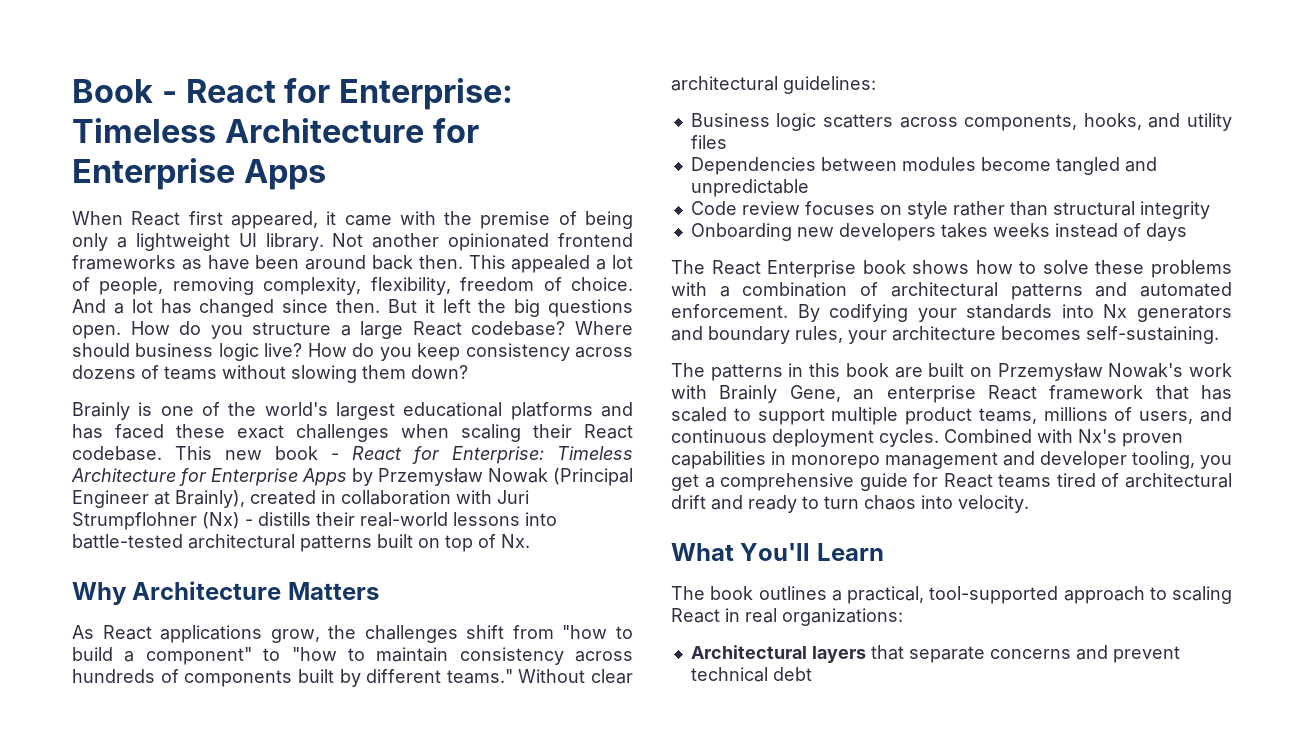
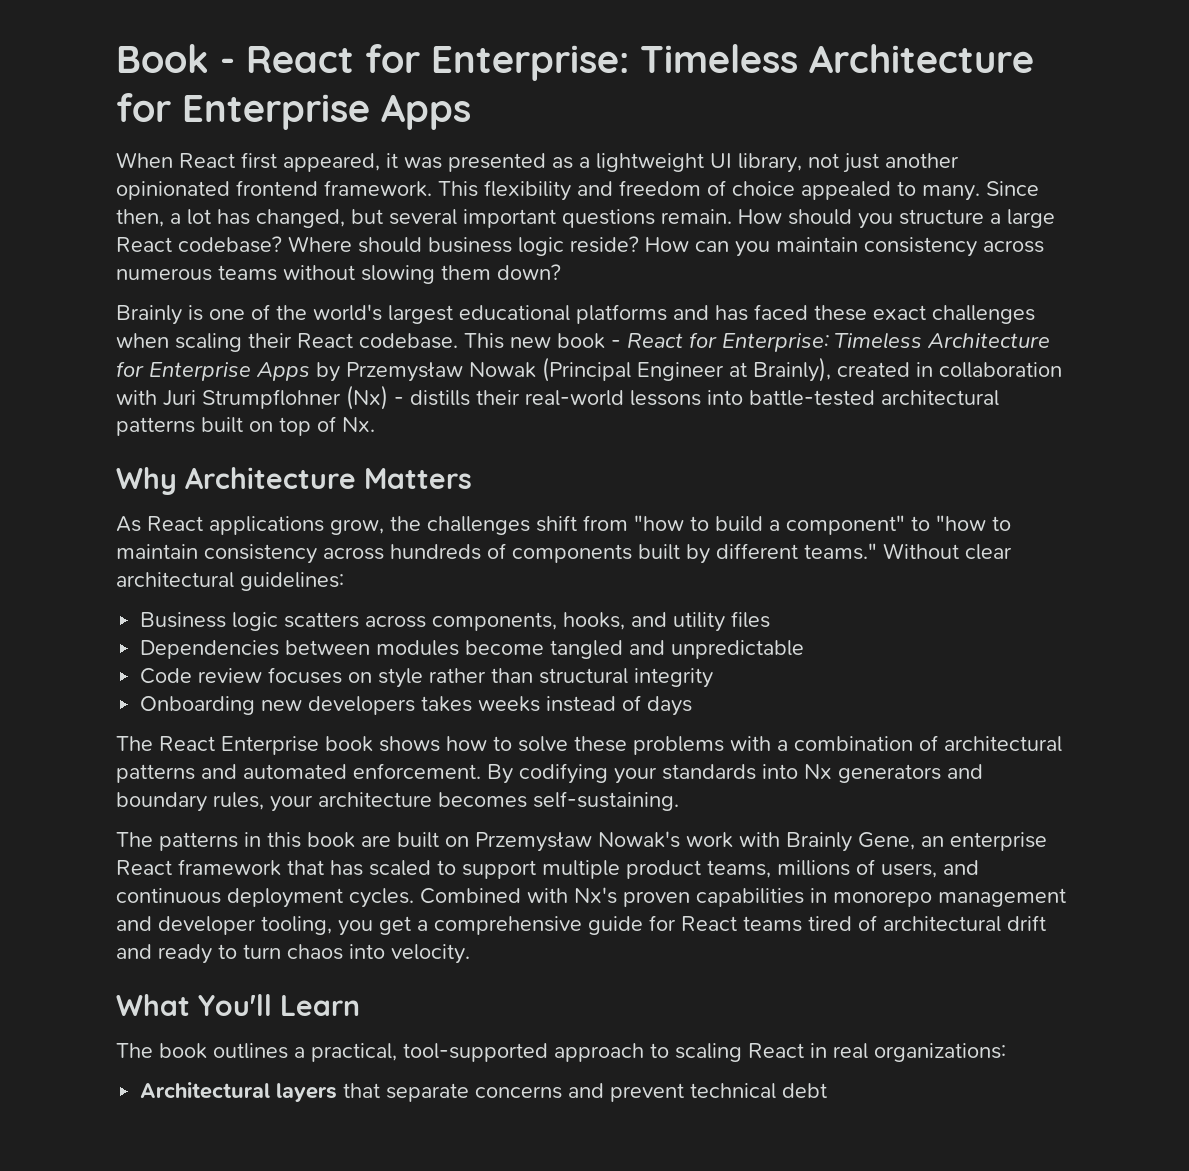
[344,211,634,229] [72,233,633,251] [72,255,633,273] [72,277,633,295] [72,299,633,317] [72,321,202,339] came with the premise of being only a lightweight UI library. Not another opinionated frontend frameworks as have been around back then. This appealed a lot of people, removing complexity, flexibility, freedom of choice. And a lot has changed since then. But it left the big questions open. How do -> [404,153,959,173] [116,180,1039,201] [116,209,852,228] was presented as a lightweight UI library, not just another opinionated frontend framework. This flexibility and freedom of choice appealed to many. Since then, a lot has changed, but several important questions remain. How should
[264,343,634,361] [72,365,159,379] live? How do you keep consistency across dozens of -> [570,236,1044,257] [116,268,212,281] reside? How can you maintain consistency across numerous

